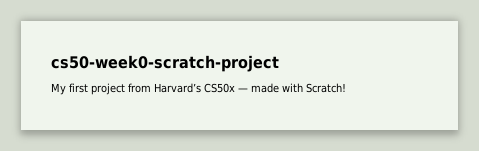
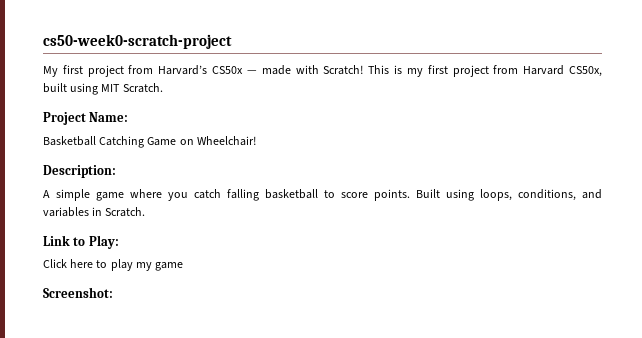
(346, 88) none -> [368,65,602,77] [43,83,163,95] [43,112,129,125] [43,136,256,148] [43,165,116,178] [43,189,602,201] [43,207,146,217] [43,235,119,249] [43,259,184,271] [43,287,113,298] This is my first project from Harvard CS50x, built using MIT Scratch. // Project Name: // Basketball Catching Game on Wheelchair! // Description: // A simple game where you catch falling basketball to score points. Built using loops, conditions, and variables in Scratch. // Link to Play: // Click here to play my game // Screenshot:

